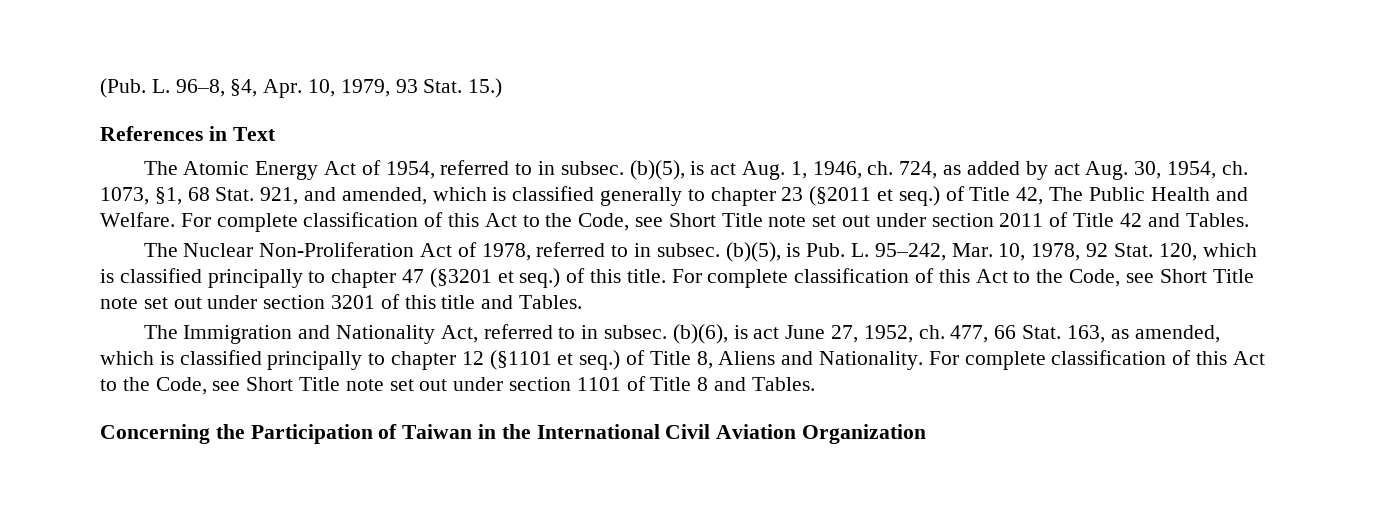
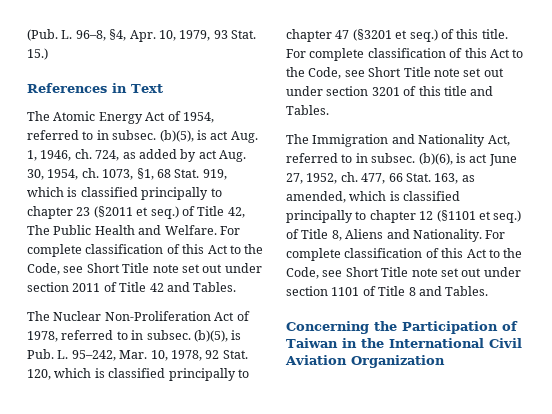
[260,186,683,206] 921, and amended, which is classified generally -> [202,169,227,180] [27,187,209,200] 919, which is classified principally

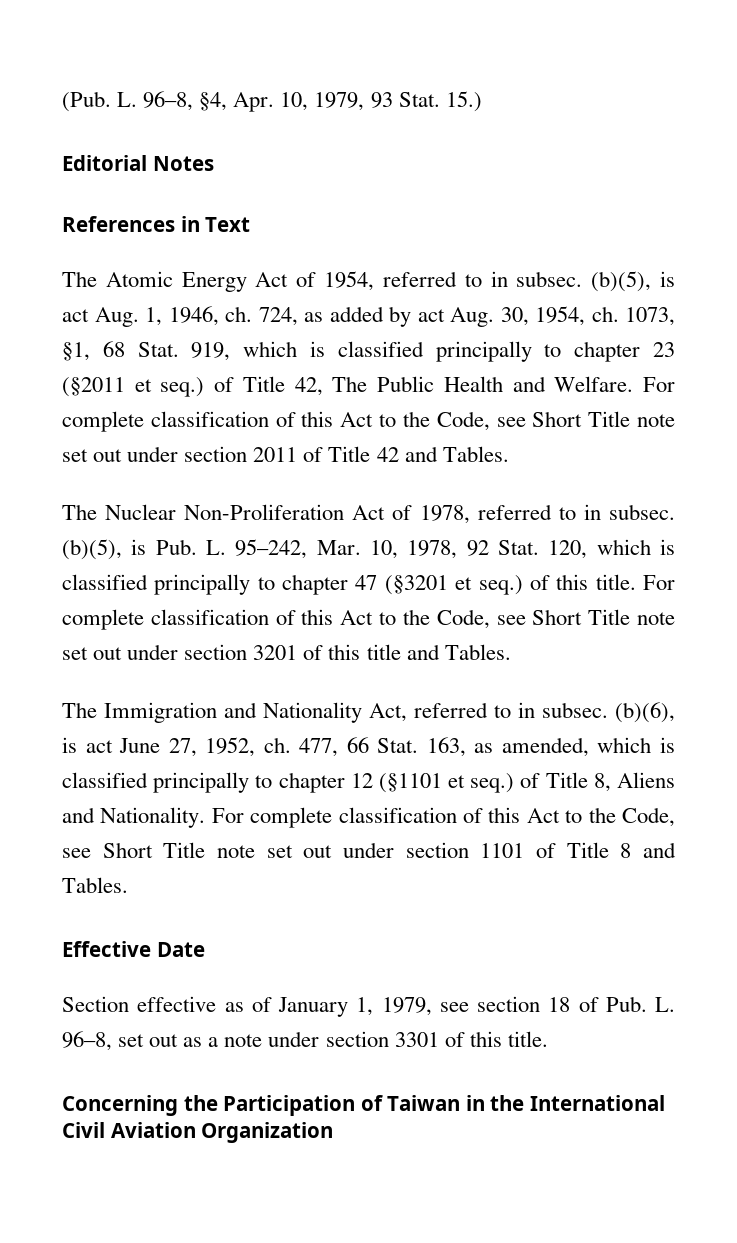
(48, 54) none -> [62,155,214,171] // Editorial Notes
(489, 291) none -> [62,941,205,957] [62,996,675,1017] [62,1031,548,1051] // Effective Date // Section effective as of January 1, 1979, see section 18 of Pub. L. 96–8, set out as a note under section 3301 of this title.

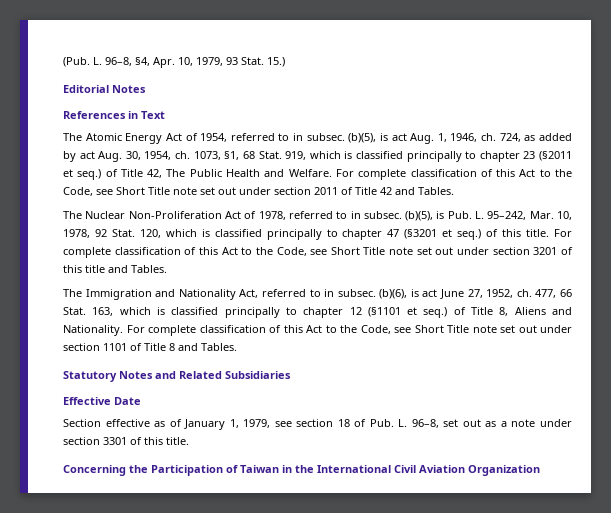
[474,737,589,757] as amended, -> (114, 311) none
(128, 885) none -> [63,371,291,382] // Statutory Notes and Related Subsidiaries

